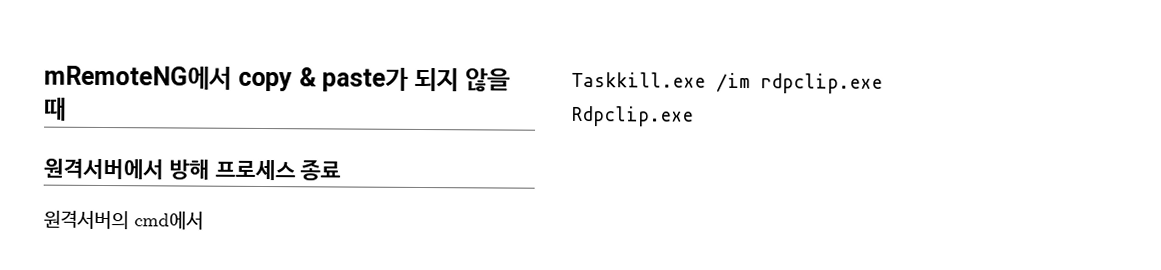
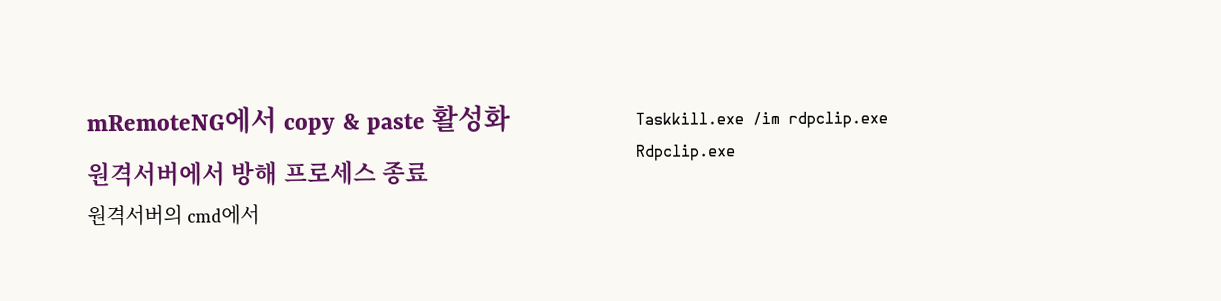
[322,67,511,92] [44,97,67,121] paste가 되지 않을 때 -> [365,104,512,135] paste 활성화

